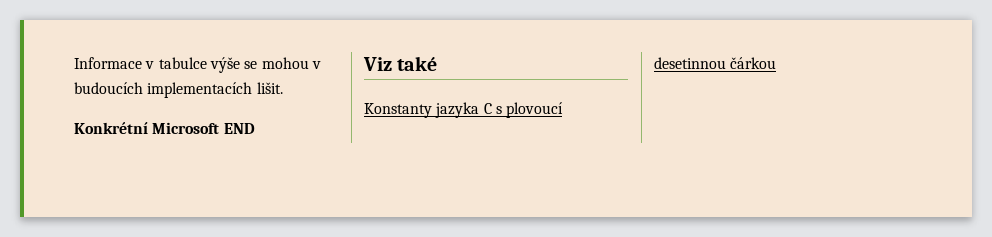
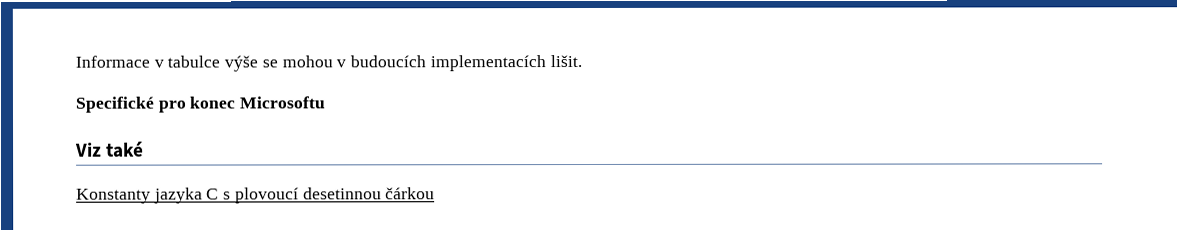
[74,122,255,134] Konkrétní Microsoft END -> [75,96,326,113] Specifické pro konec Microsoftu

